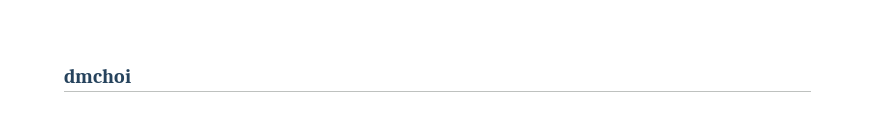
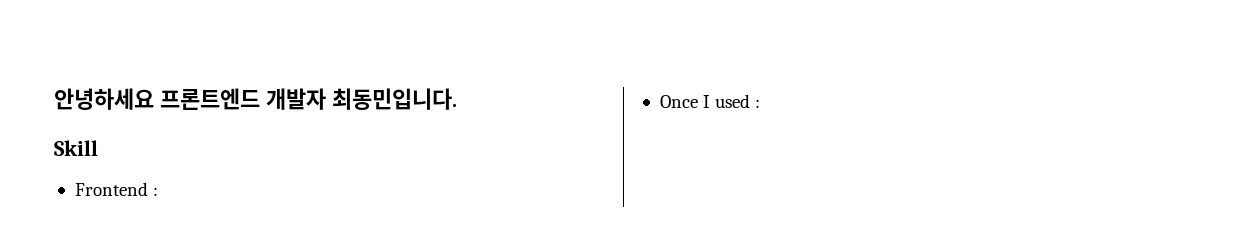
[64,68,131,83] dmchoi -> [54,88,457,110] [54,140,98,156] [74,182,159,196] [659,94,761,108] 안녕하세요 프론트엔드 개발자 최동민입니다. // Skill // Frontend : // Once I used :

